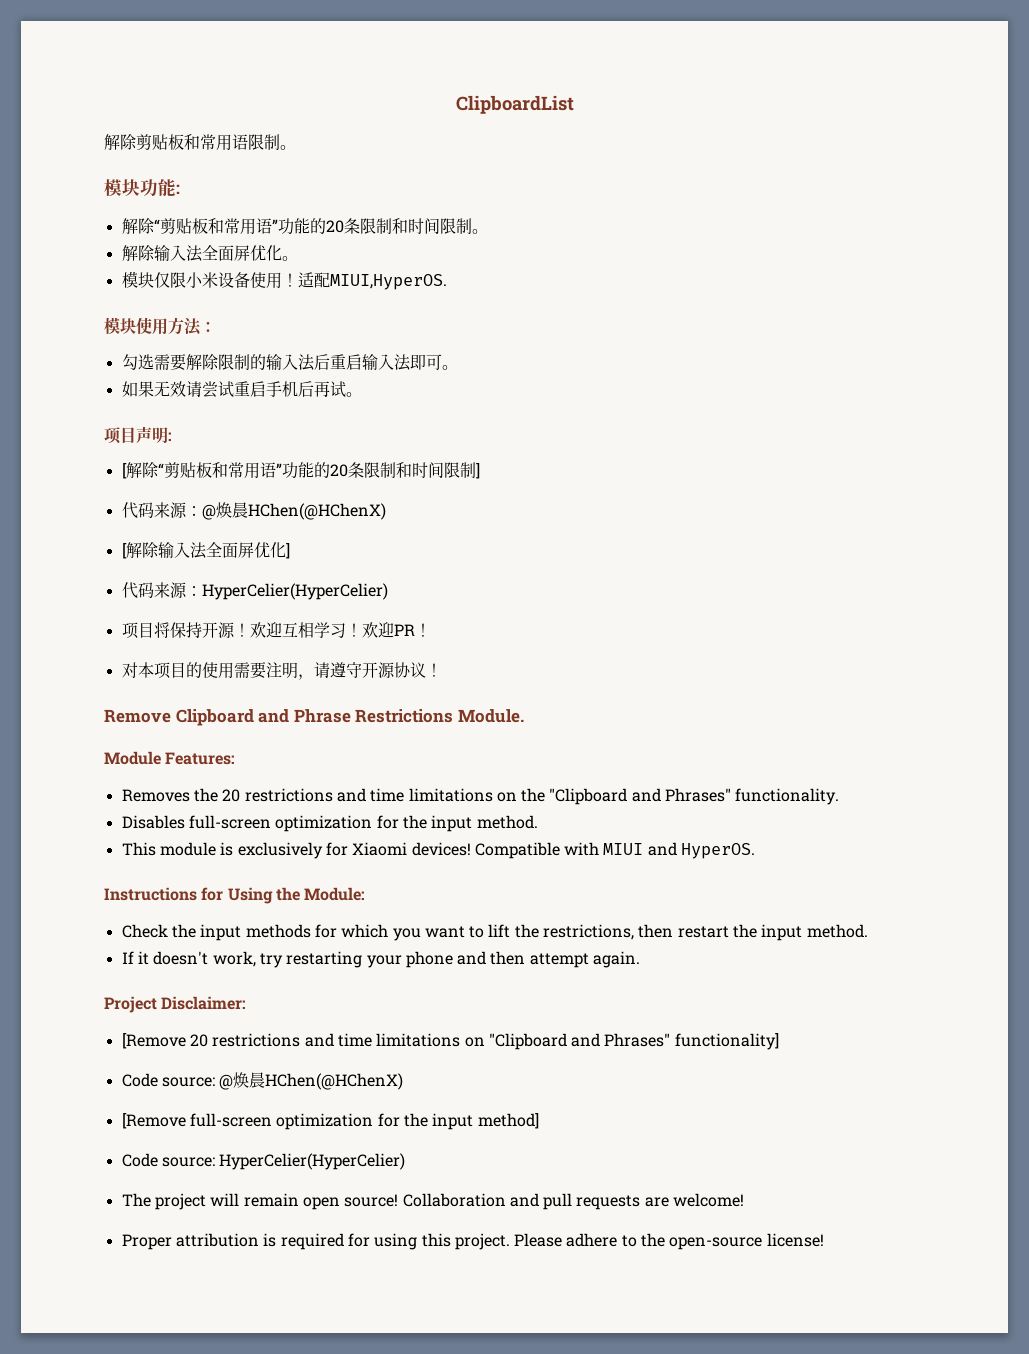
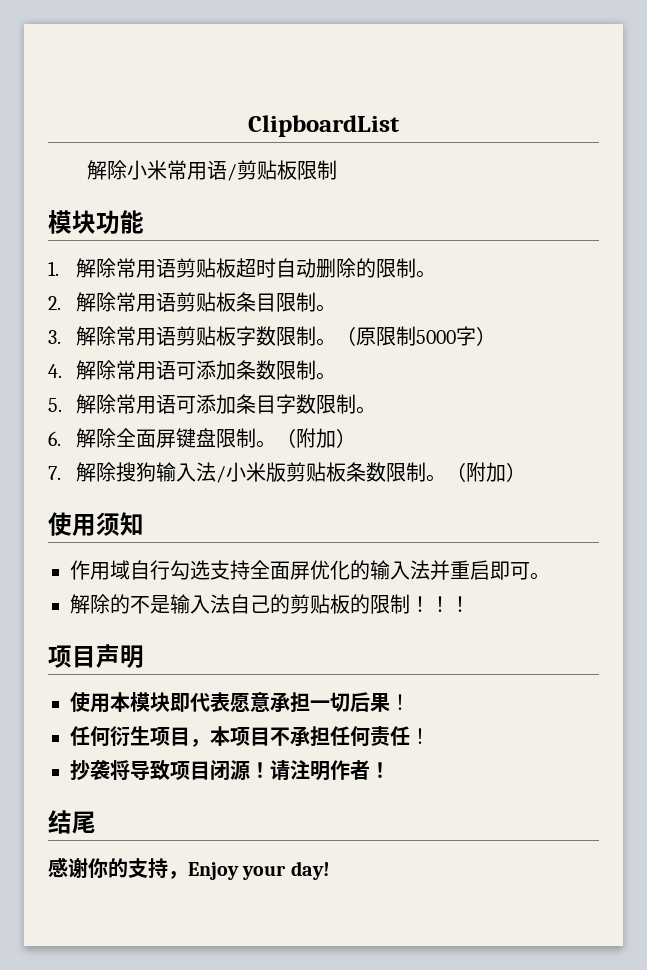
[136,134,296,151] 剪贴板和常用语限制。 -> [127,160,338,181] 小米常用语/剪贴板限制
[176,184,180,194] [121,218,488,235] [121,245,298,262] [121,271,447,290] [104,317,216,336] [121,354,458,371] [121,381,362,398] [104,426,172,444] [121,462,480,479] [121,502,386,520] [121,542,290,559] [121,582,388,600] [121,622,431,639] [121,662,442,680] [104,709,524,726] [104,751,236,765] [121,788,840,805] [121,815,538,832] [121,842,756,859] [104,887,366,904] [121,924,868,941] [121,951,641,968] [104,996,247,1013] [121,1033,779,1050] [121,1072,404,1090] [121,1113,539,1130] [121,1153,406,1170] [121,1193,745,1210] [121,1233,824,1250] : // 解除“剪贴板和常用语”功能的20条限制和时间限制。 // 解除输入法全面屏优化。 // 模块仅限小米设备使用！适配MIUI,HyperOS. // 模块使用方法： // 勾选需要解除限制的输入法后重启输入法即可。 // 如果无效请尝试重启手机后再试。 // 项目声明: // [解除“剪贴板和常用语”功能的20条限制和时间限制] // 代码来源：@焕晨HChen(@HChenX) // [解除输入法全面屏优化] // 代码来源：HyperCelier(HyperCelier) // 项目将保持开源！欢迎互相学习！欢迎PR！ // 对本项目的使用需要注明，请遵守开源协议！ // Remove Clipboard and Phrase Restrictions Module. // Module Features: // Removes the 20 restrictions and time limitations on the "Clipboard and Phrases" functionality. // Disables full-screen optimization for the input method. // This module is exclusively for Xiaomi devices! Compatible with MIUI and HyperOS. // Instructions for Using the Module: // Check the input methods for which you want to lift the restrictions, then restart the input method. // If it doesn't work, try restarting your phone and then attempt again. // Project Disclaimer: // [Remove 20 restrictions and time limitations on "Clipboard and Phrases" functionality] // Code source: @焕晨HChen(@HChenX) // [Remove full-screen optimization for the input method] // Code source: HyperCelier(HyperCelier) // The project will remain open source! Collaboration and pull requests are welcome! // Proper attribution is required for using this project. Please adhere to the open-source license! -> [48,258,437,278] [48,292,337,312] [48,326,497,346] [48,360,337,380] [48,394,377,414] [48,428,357,448] [48,462,527,483] [48,512,144,536] [70,560,550,580] [70,594,470,614] [48,644,144,668] [70,692,410,713] [70,726,430,747] [70,760,390,781] [48,810,96,834] [48,857,330,880] // 1.解除常用语剪贴板超时自动删除的限制。 // 2.解除常用语剪贴板条目限制。 // 3.解除常用语剪贴板字数限制。（原限制5000字） // 4.解除常用语可添加条数限制。 // 5.解除常用语可添加条目字数限制。 // 6.解除全面屏键盘限制。（附加） // 7.解除搜狗输入法/小米版剪贴板条数限制。（附加） // 使用须知 // 作用域自行勾选支持全面屏优化的输入法并重启即可。 // 解除的不是输入法自己的剪贴板的限制！！！ // 项目声明 // 使用本模块即代表愿意承担一切后果！ // 任何衍生项目，本项目不承担任何责任！ // 抄袭将导致项目闭源！请注明作者！ // 结尾 // 感谢你的支持，Enjoy your day!

